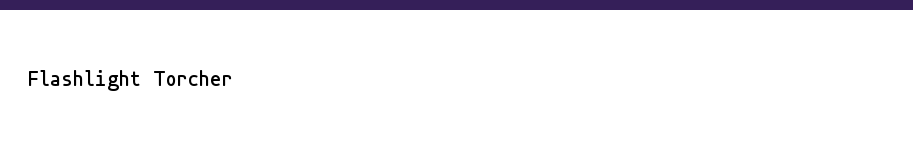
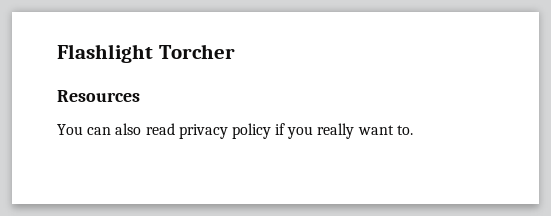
(233, 78) none -> [57,90,140,102] [57,123,413,139] // Resources // You can also read privacy policy if you really want to.

